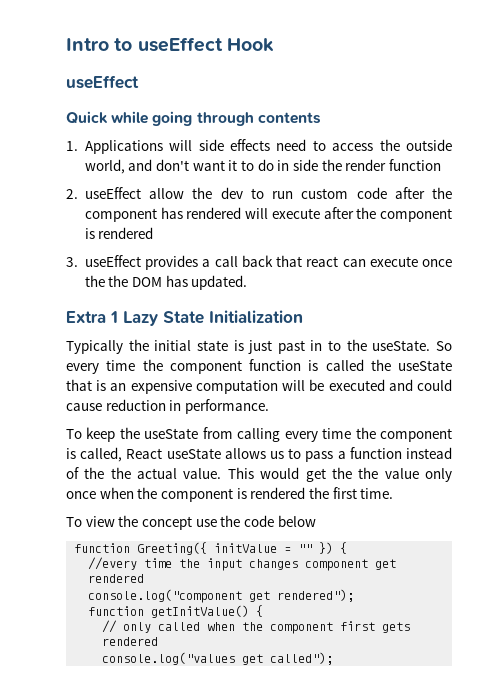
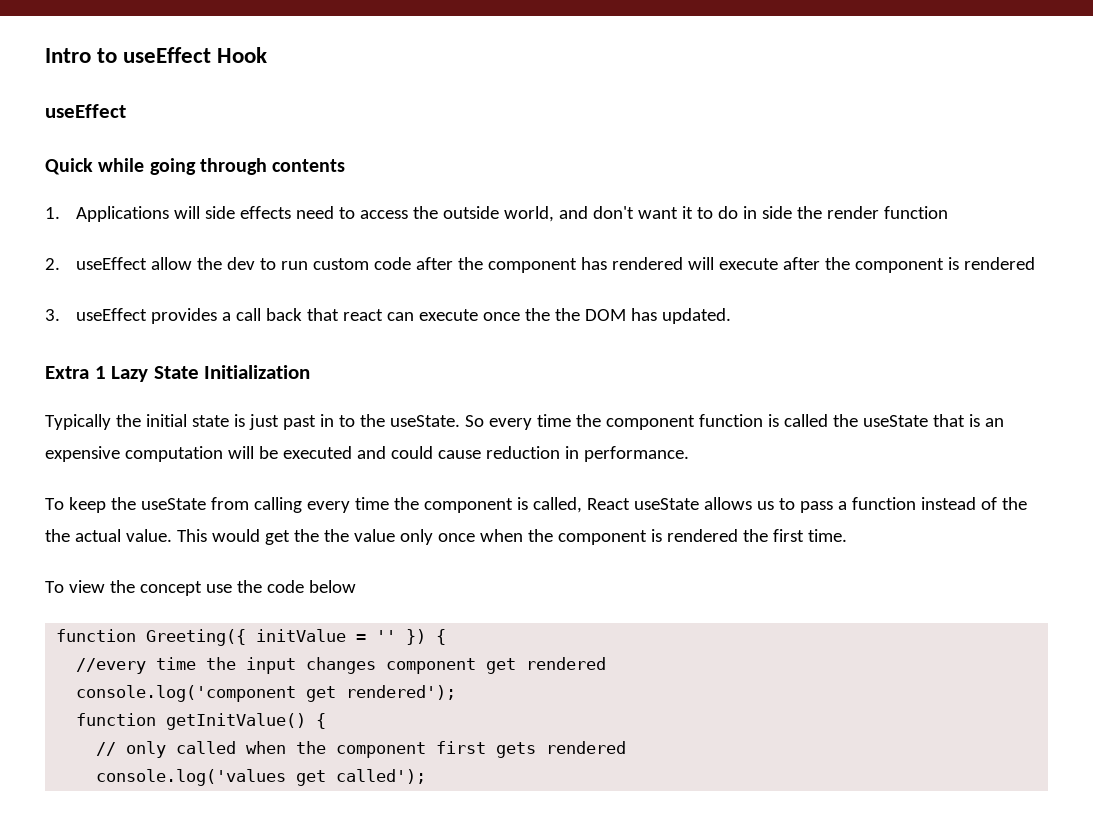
[298,544,313,553] "" -> [376,630,397,642] ''
[88,589,355,603] console.log("component get rendered"); -> [76,685,457,702] console.log('component get rendered');
[102,652,334,665] console.log("values get called"); -> [96,769,427,786] console.log('values get called');

